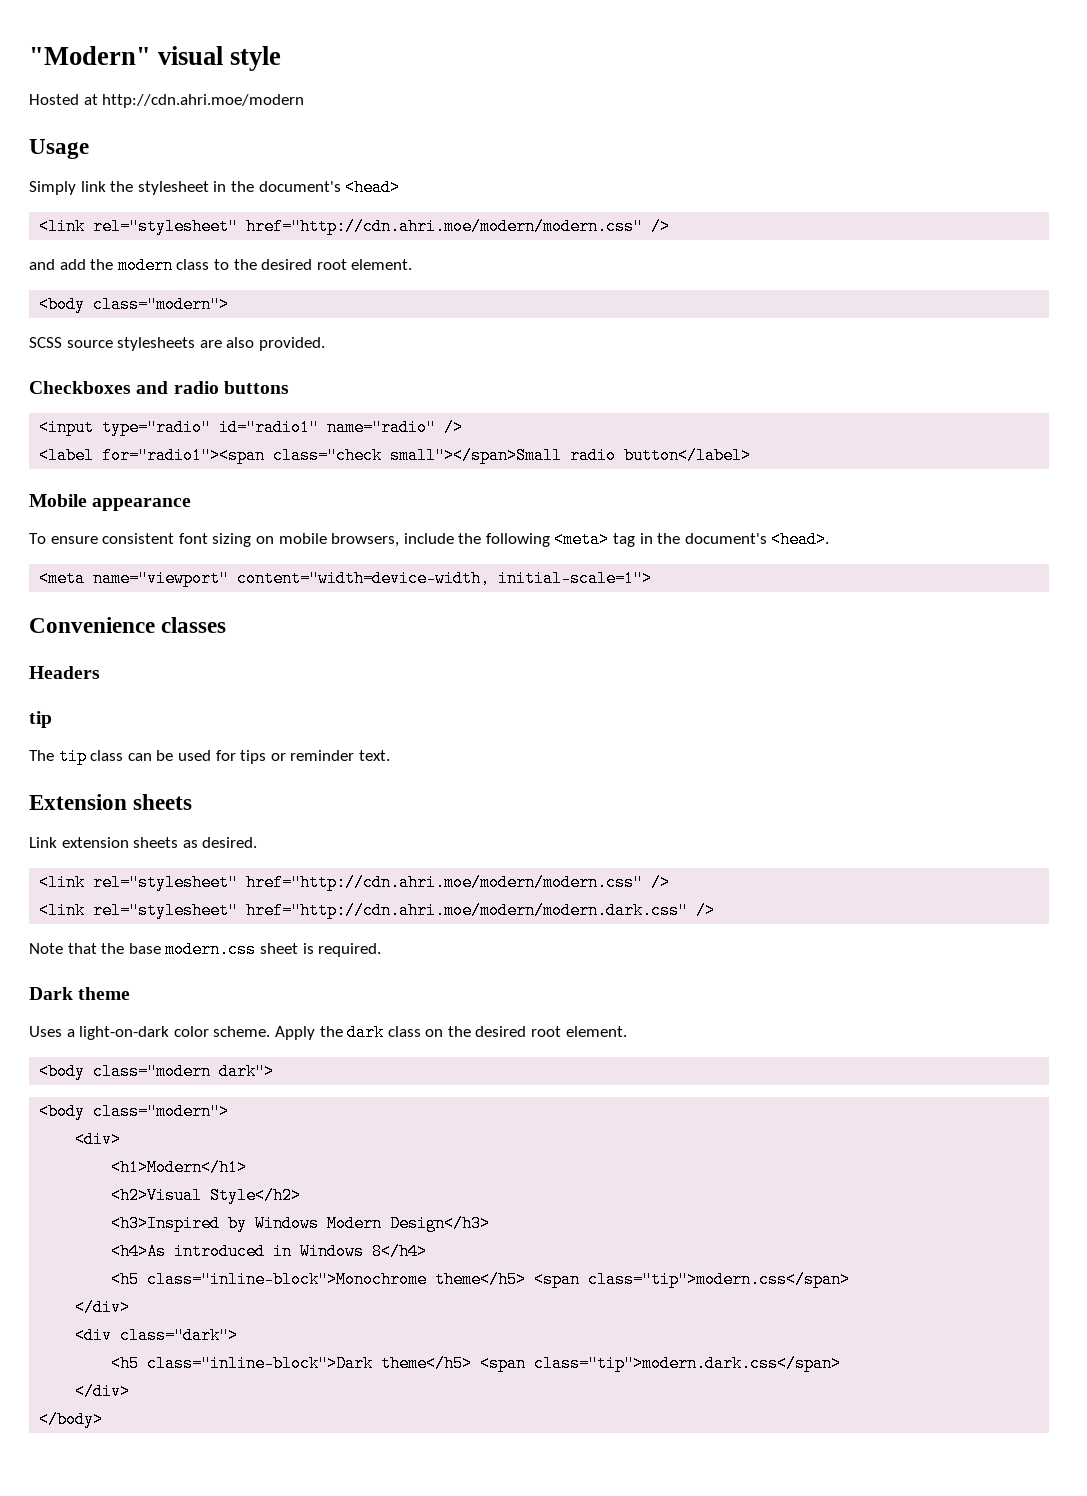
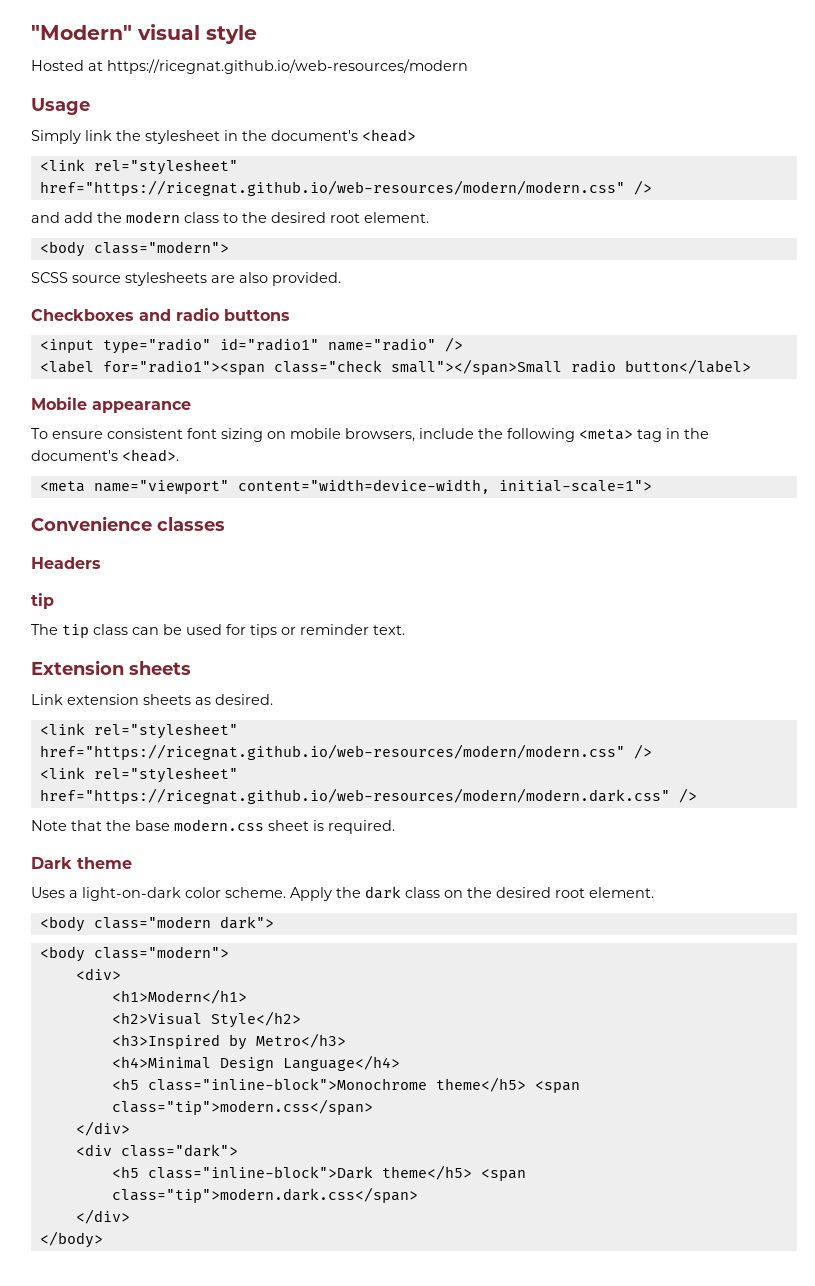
[102,94,305,108] http://cdn.ahri.moe/modern -> [107,59,468,74] https://ricegnat.github.io/web-resources/modern
[246,218,644,235] href="http://cdn.ahri.moe/modern/modern.css" -> [39,180,625,196] href="https://ricegnat.github.io/web-resources/modern/modern.css"
[246,874,644,891] href="http://cdn.ahri.moe/modern/modern.css" -> [39,744,625,760] href="https://ricegnat.github.io/web-resources/modern/modern.css"
[246,902,689,919] href="http://cdn.ahri.moe/modern/modern.dark.css" -> [39,788,670,804] href="https://ricegnat.github.io/web-resources/modern/modern.dark.css"
[255,1215,491,1232] [111,1243,428,1260] Windows Modern Design</h3> // <h4>As introduced in Windows 8</h4> -> [255,1033,346,1048] [111,1055,400,1071] Metro</h3> // <h4>Minimal Design Language</h4>

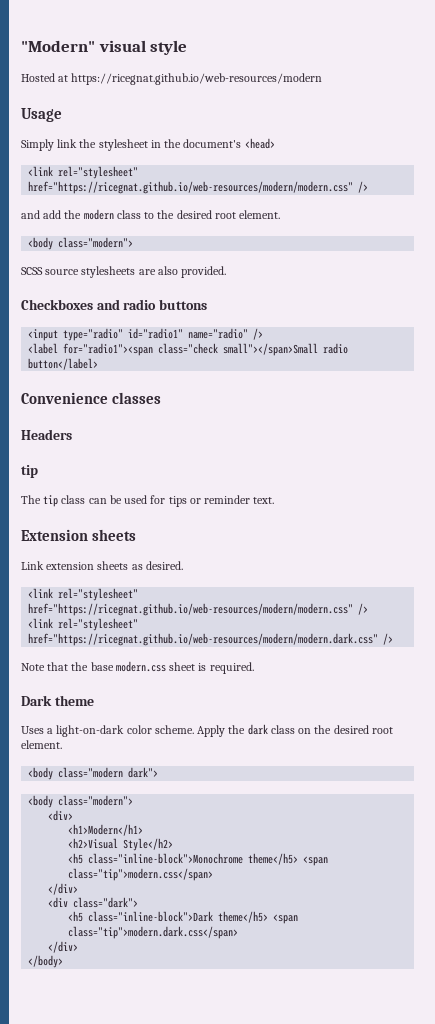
[31,397,191,413] [31,428,709,442] [31,449,179,462] [39,479,652,494] // Mobile appearance // To ensure consistent font sizing on mobile browsers, include the following <meta> tag in the document's <head>. // <meta name="viewport" content="width=device-width, initial-scale=1"> -> (99, 364) none
[111,1033,346,1050] [111,1055,400,1071] // <h3>Inspired by Metro</h3> // <h4>Minimal Design Language</h4> -> (174, 844) none

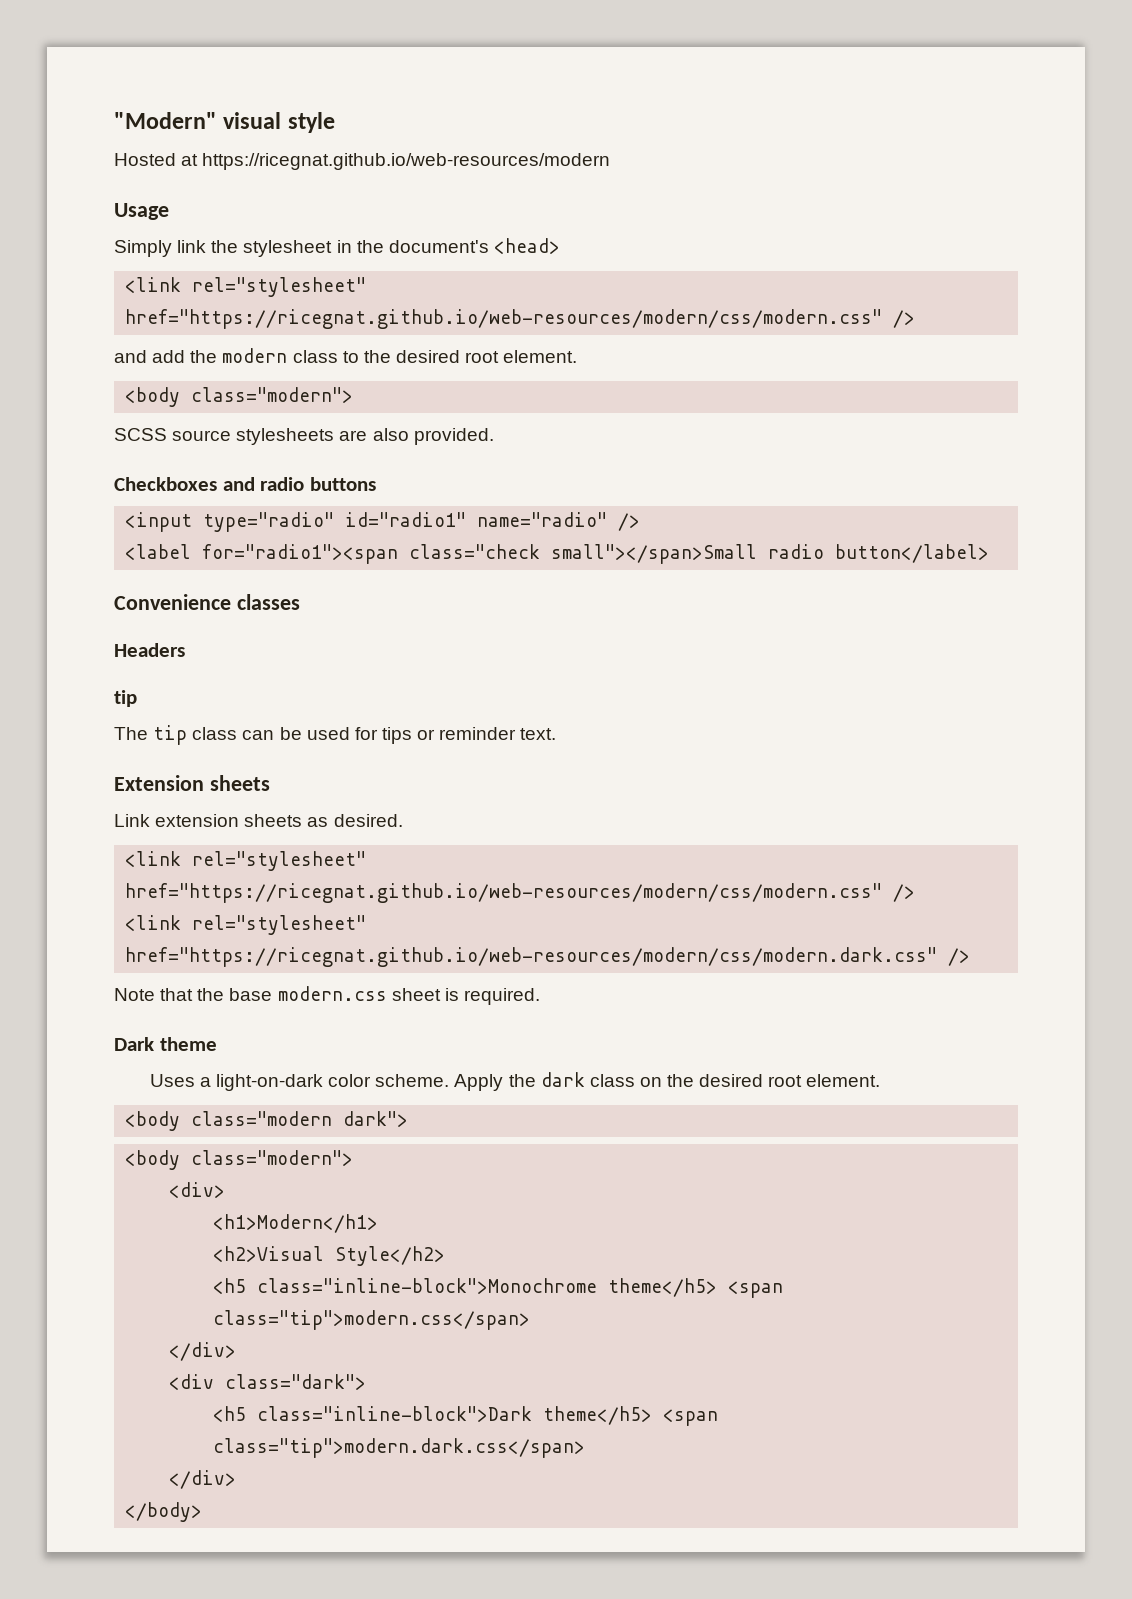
[28,181,354,194] href="https://ricegnat.github.io/web-resources/modern/modern.css" -> [125,309,883,329] href="https://ricegnat.github.io/web-resources/modern/css/modern.css"
[28,603,354,616] href="https://ricegnat.github.io/web-resources/modern/modern.css" -> [125,883,883,903] href="https://ricegnat.github.io/web-resources/modern/css/modern.css"
[28,633,379,646] href="https://ricegnat.github.io/web-resources/modern/modern.dark.css" -> [125,947,938,967] href="https://ricegnat.github.io/web-resources/modern/css/modern.dark.css"

